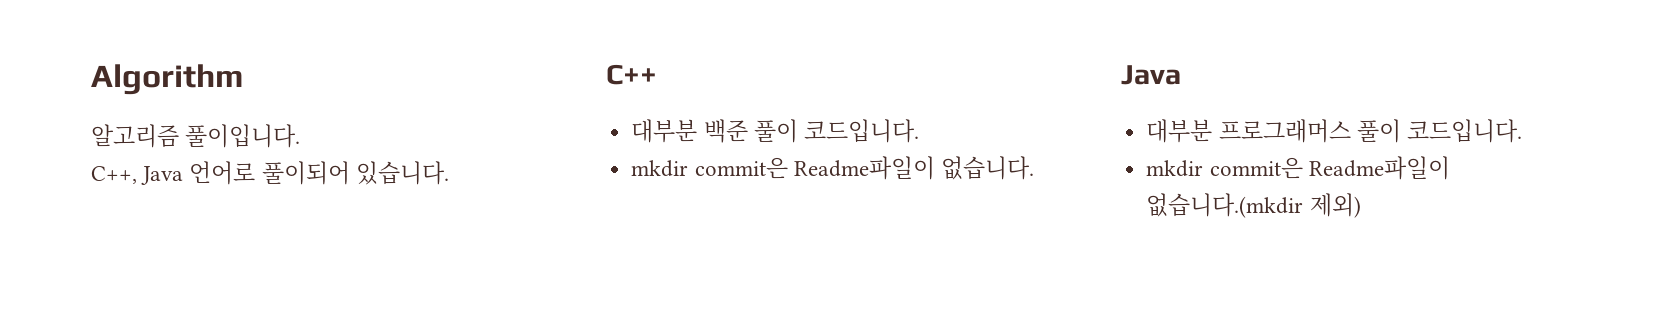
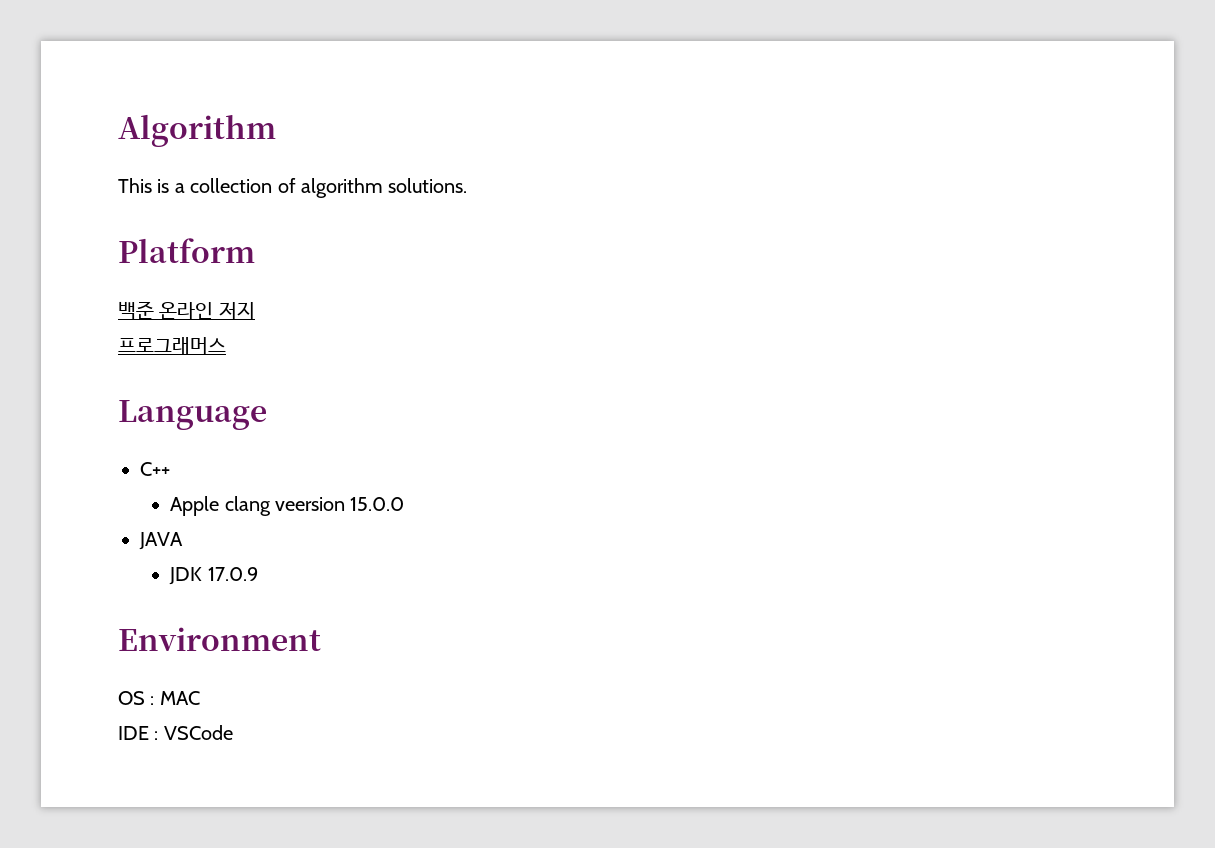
[91,124,301,148] [91,161,449,185] [606,64,657,85] [631,119,919,143] [631,156,1034,180] [1121,65,1181,85] [1146,119,1522,143] [1146,156,1450,180] [1146,193,1361,218] 알고리즘 풀이입니다. // C++, Java 언어로 풀이되어 있습니다. // C++ // 대부분 백준 풀이 코드입니다. // mkdir commit은 Readme파일이 없습니다. // Java // 대부분 프로그래머스 풀이 코드입니다. // mkdir commit은 Readme파일이 없습니다.(mkdir 제외) -> [118,178,468,198] [118,238,255,263] [118,301,255,320] [118,337,226,355] [118,400,267,430] [140,462,170,476] [170,496,405,516] [139,532,183,550] [169,567,258,585] [118,627,321,651] [118,691,200,705] [118,725,233,740] This is a collection of algorithm solutions. // Platform // 백준 온라인 저지 // 프로그래머스 // Language // C++ // Apple clang veersion 15.0.0 // JAVA // JDK 17.0.9 // Environment // OS : MAC // IDE : VSCode

